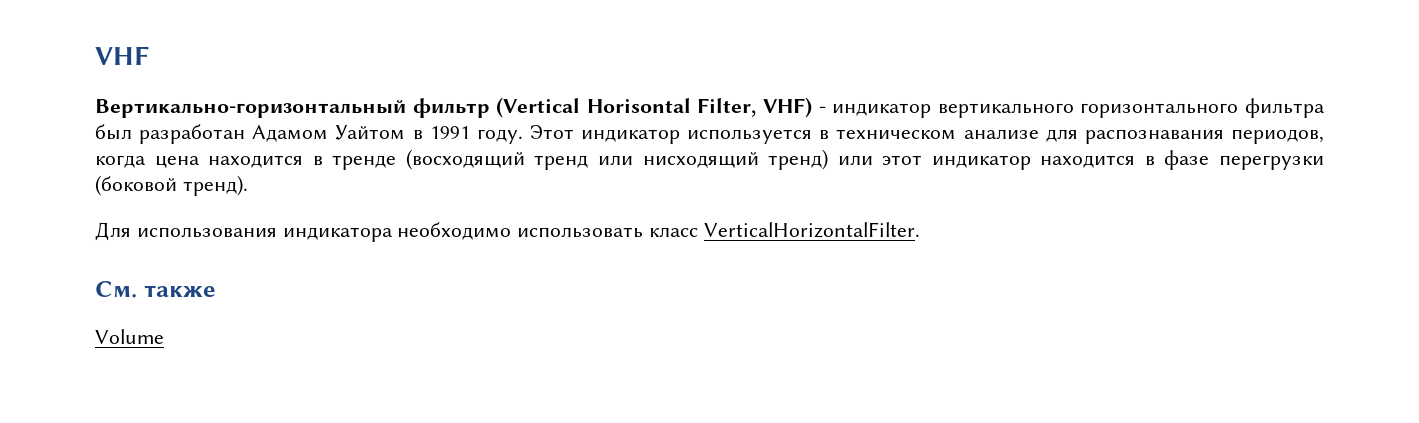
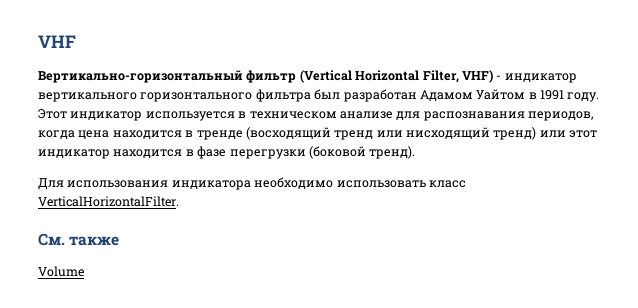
[586,98,691,113] Horisontal -> [355,70,420,81] Horizontal

